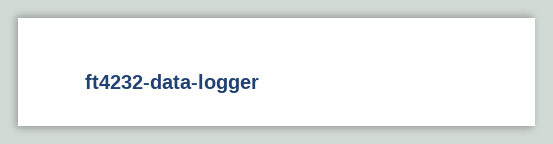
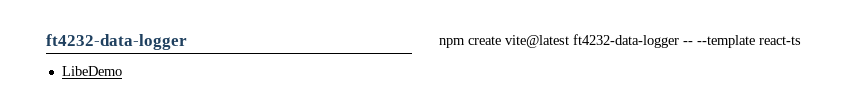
[85,74,259,93] ft4232-data-logger -> [46,34,187,50] [61,66,122,76] [439,34,801,48] ft4232-data-logger // LibeDemo // npm create vite@latest ft4232-data-logger -- --template react-ts

